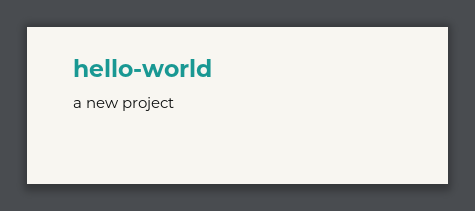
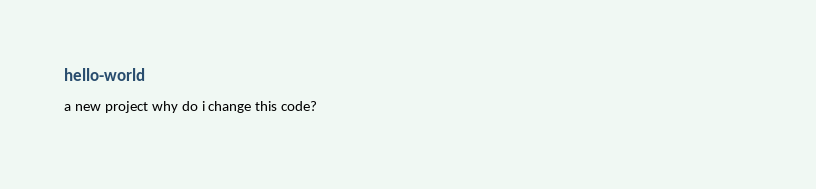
(175, 104) none -> [151,101,318,113] why do i change this code?

